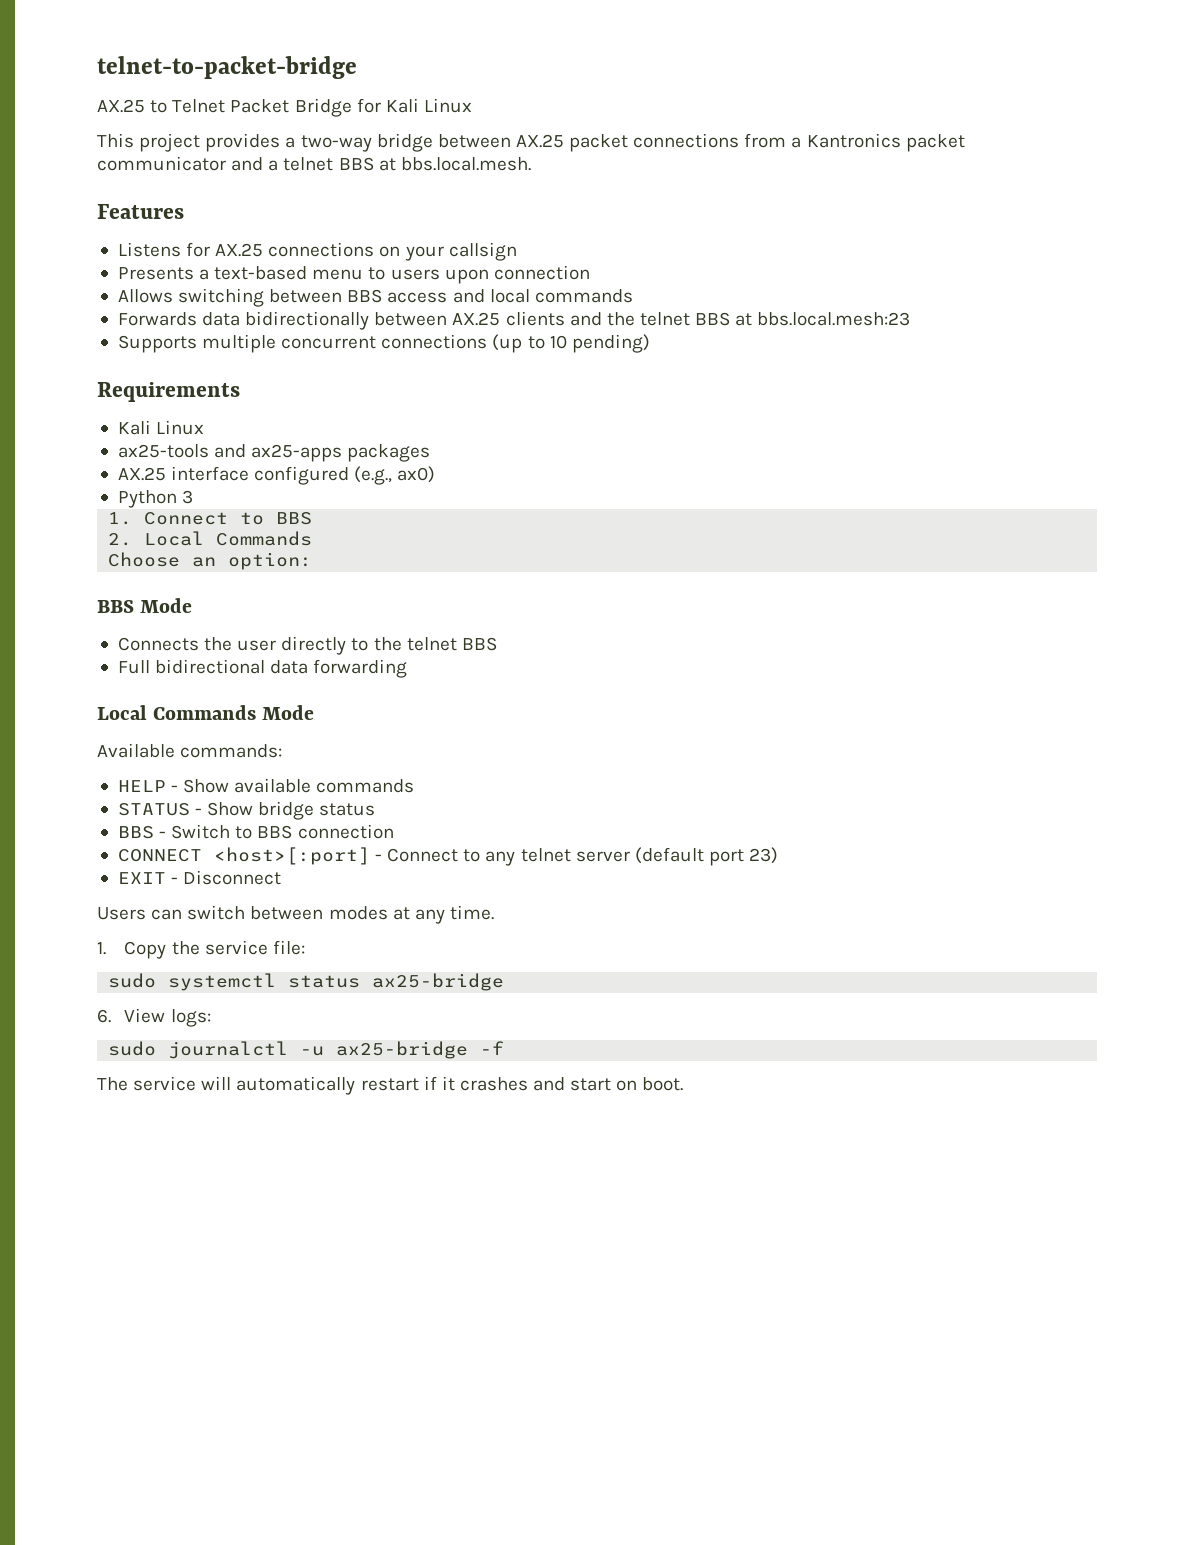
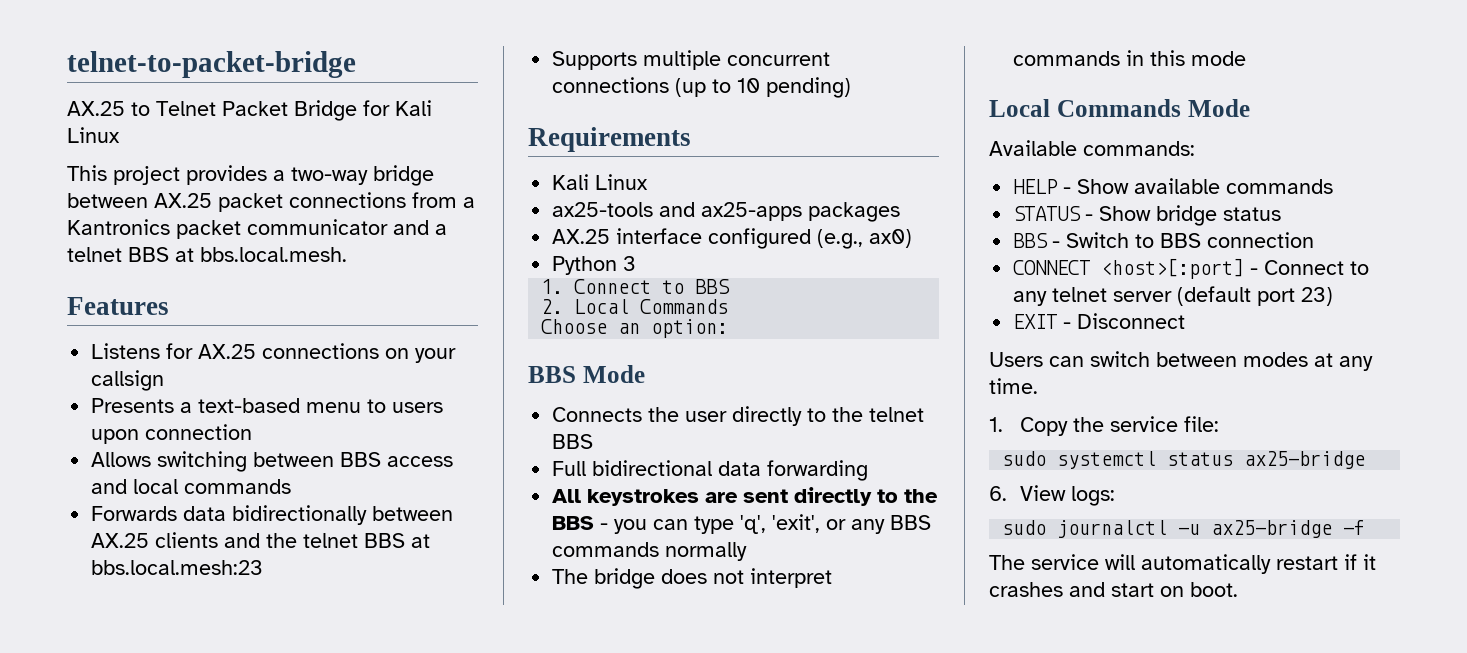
(408, 668) none -> [552,487,939,506] [552,514,932,534] [552,542,748,561] [552,568,833,589] [1013,50,1247,66] // All keystrokes are sent directly to the BBS - you can type 'q', 'exit', or any BBS commands normally // The bridge does not interpret commands in this mode

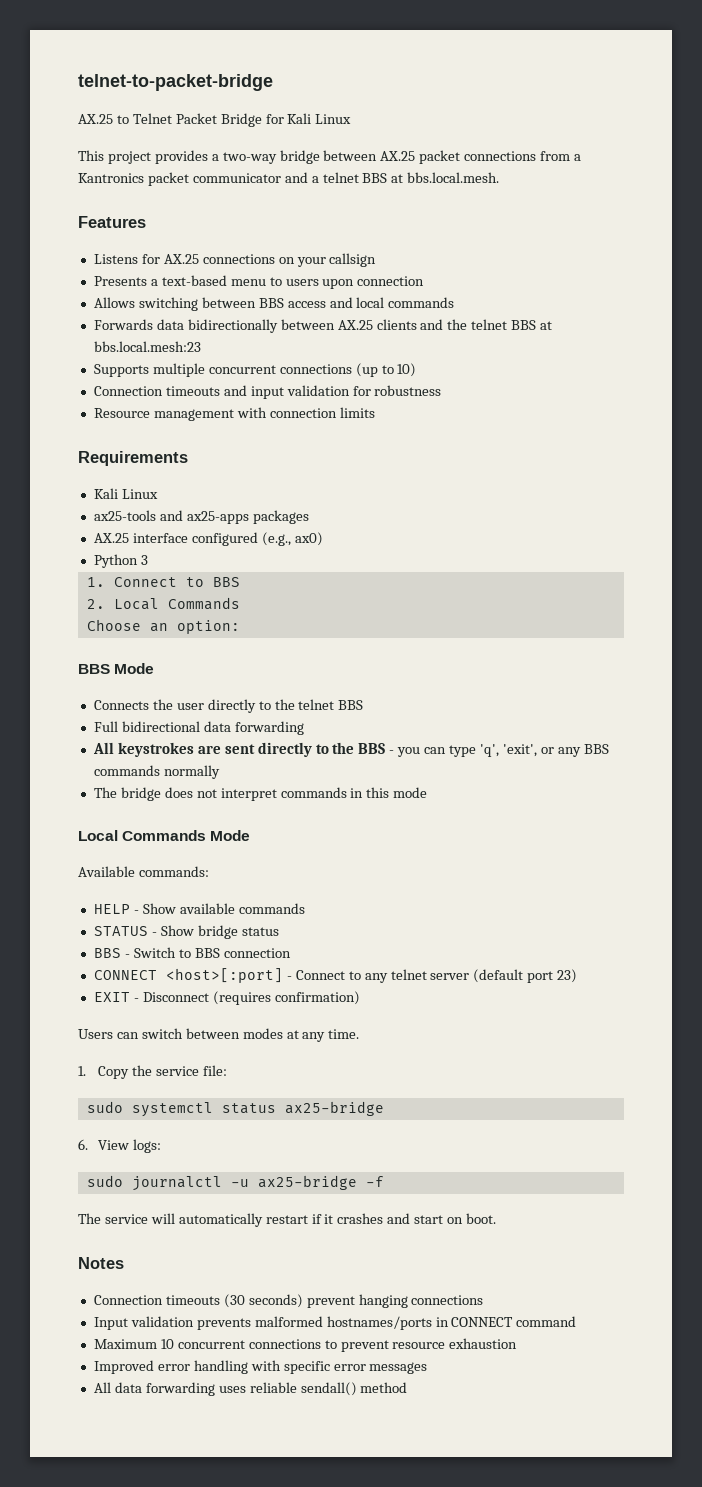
[737,77,852,98] 10 pending) -> [397,363,417,377] [93,385,442,399] [93,407,375,421] 10) // Connection timeouts and input validation for robustness // Resource management with connection limits
(1186, 321) none -> [212,991,360,1005] (requires confirmation)
(1238, 589) none -> [78,1257,124,1269] [93,1294,484,1308] [93,1316,577,1330] [93,1338,518,1352] [93,1360,428,1374] [93,1382,408,1396] // Notes // Connection timeouts (30 seconds) prevent hanging connections // Input validation prevents malformed hostnames/ports in CONNECT command // Maximum 10 concurrent connections to prevent resource exhaustion // Improved error handling with specific error messages // All data forwarding uses reliable sendall() method

